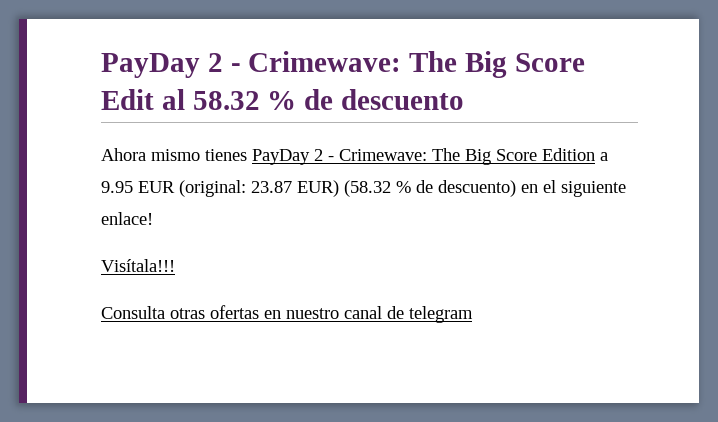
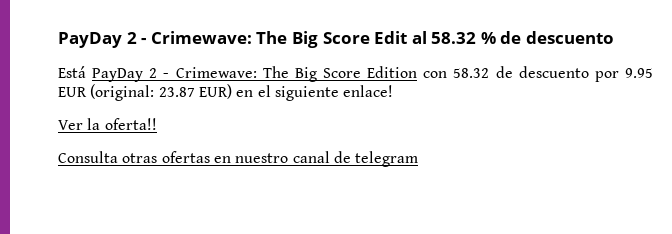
[101,148,247,161] Ahora mismo tienes -> [58,66,86,78] Está
[600,152,608,161] a -> [423,66,619,82] con 58.32 de descuento por
[344,180,516,197] (58.32 % de descuento) -> (232, 91) none
[101,259,175,272] Visítala!!! -> [58,118,157,130] Ver la oferta!!

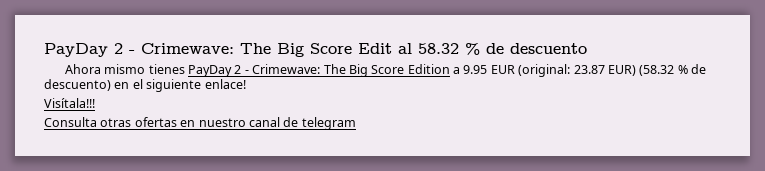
[58,66,86,78] Está -> [64,64,185,74] Ahora mismo tienes
[423,66,619,82] con 58.32 de descuento por -> [452,67,460,74] a
(232, 91) none -> [639,64,706,76] [44,79,111,91] (58.32 % de descuento)
[58,118,157,130] Ver la oferta!! -> [44,98,95,108] Visítala!!!

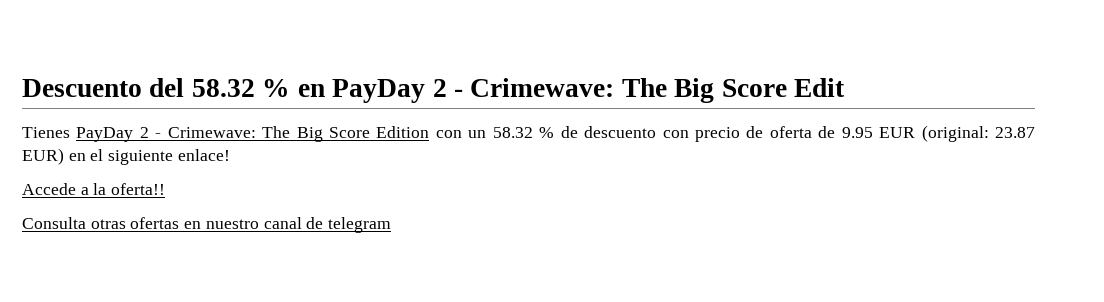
(44, 50) none -> [22,78,325,97] Descuento del 58.32 % en
[398,43,587,55] [64,64,185,74] al 58.32 % de descuento // Ahora mismo tienes -> [22,127,70,138] // Tienes
[452,67,460,74] a -> [435,126,836,142] con un 58.32 % de descuento con precio de oferta de
[639,64,706,76] [44,79,111,91] (58.32 % de descuento) -> (64, 156) none
[44,98,95,108] Visítala!!! -> [22,183,166,195] Accede a la oferta!!

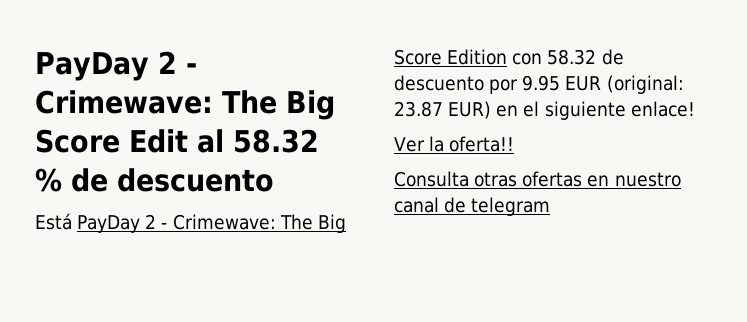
[22,78,325,97] Descuento del 58.32 % en -> (35, 66) none
[22,127,70,138] // Tienes -> [197,129,319,153] [35,168,274,192] [35,213,72,230] al 58.32 % de descuento // Está
[468,126,836,142] un 58.32 % de descuento con precio de oferta de -> [547,49,624,65] [394,75,519,94] 58.32 de descuento por
[22,183,89,195] Accede a -> [394,137,425,152] Ver

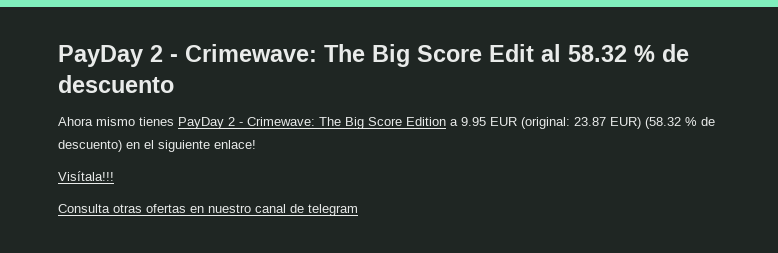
[35,213,72,230] Está -> [58,117,174,126] Ahora mismo tienes
[512,49,624,65] [394,75,519,94] con 58.32 de descuento por -> [450,119,458,126] a
(492, 110) none -> [645,117,715,129] [58,140,122,152] (58.32 % de descuento)
[394,136,515,152] Ver la oferta!! -> [58,171,114,181] Visítala!!!

